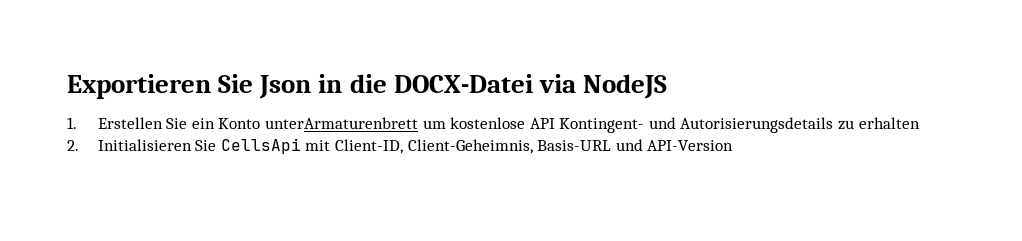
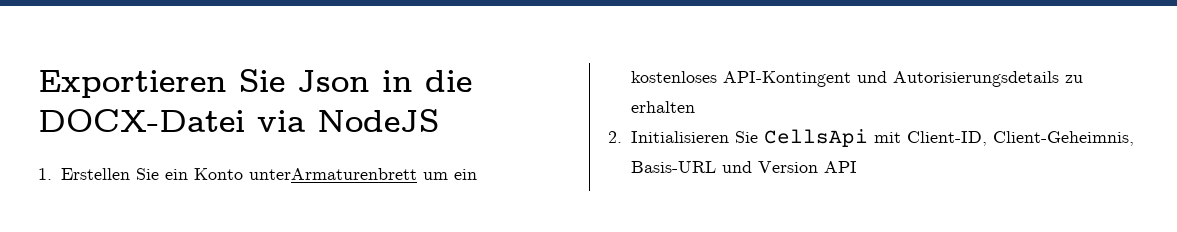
[450,117,645,133] kostenlose API Kontingent- -> [454,169,478,180] [631,71,852,87] ein kostenloses API-Kontingent
[647,140,734,151] API-Version -> [758,161,858,173] Version API

